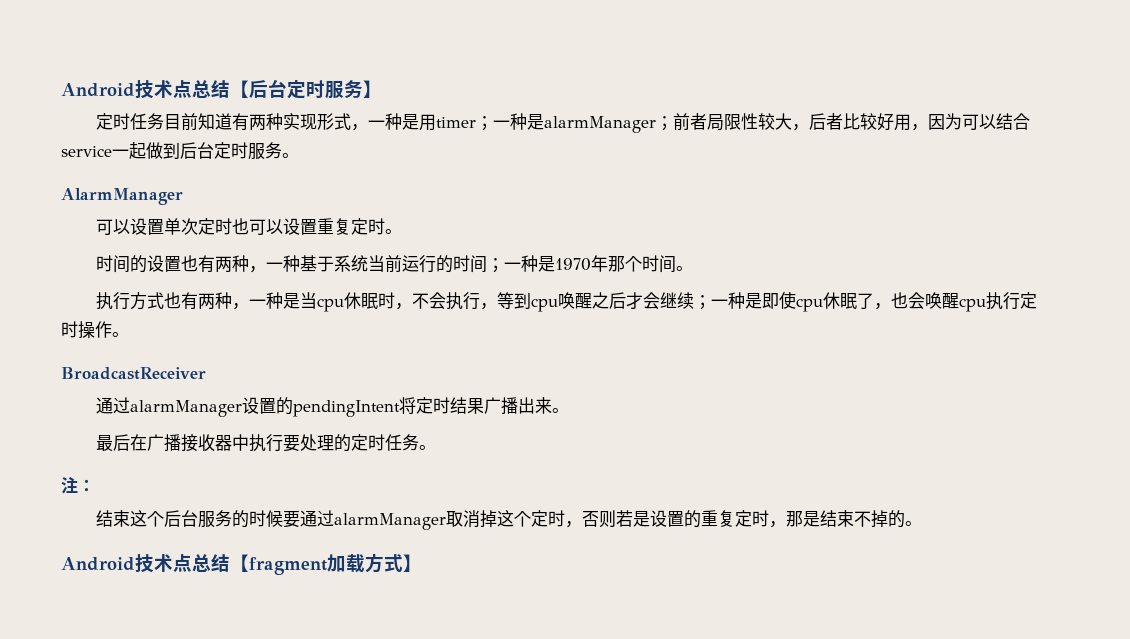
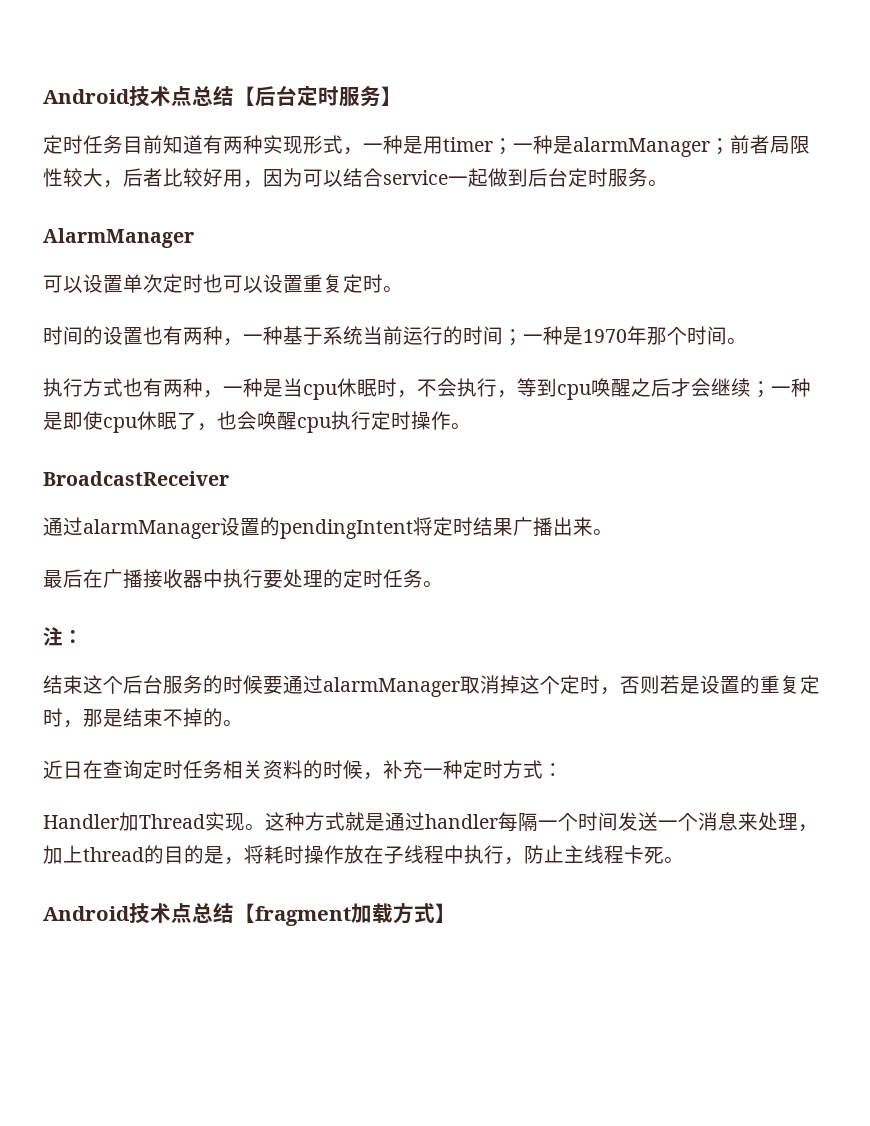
(922, 523) none -> [43,760,563,780] [43,812,818,832] [43,845,684,865] // 近日在查询定时任务相关资料的时候，补充一种定时方式： // Handler加Thread实现。这种方式就是通过handler每隔一个时间发送一个消息来处理，加上thread的目的是，将耗时操作放在子线程中执行，防止主线程卡死。

